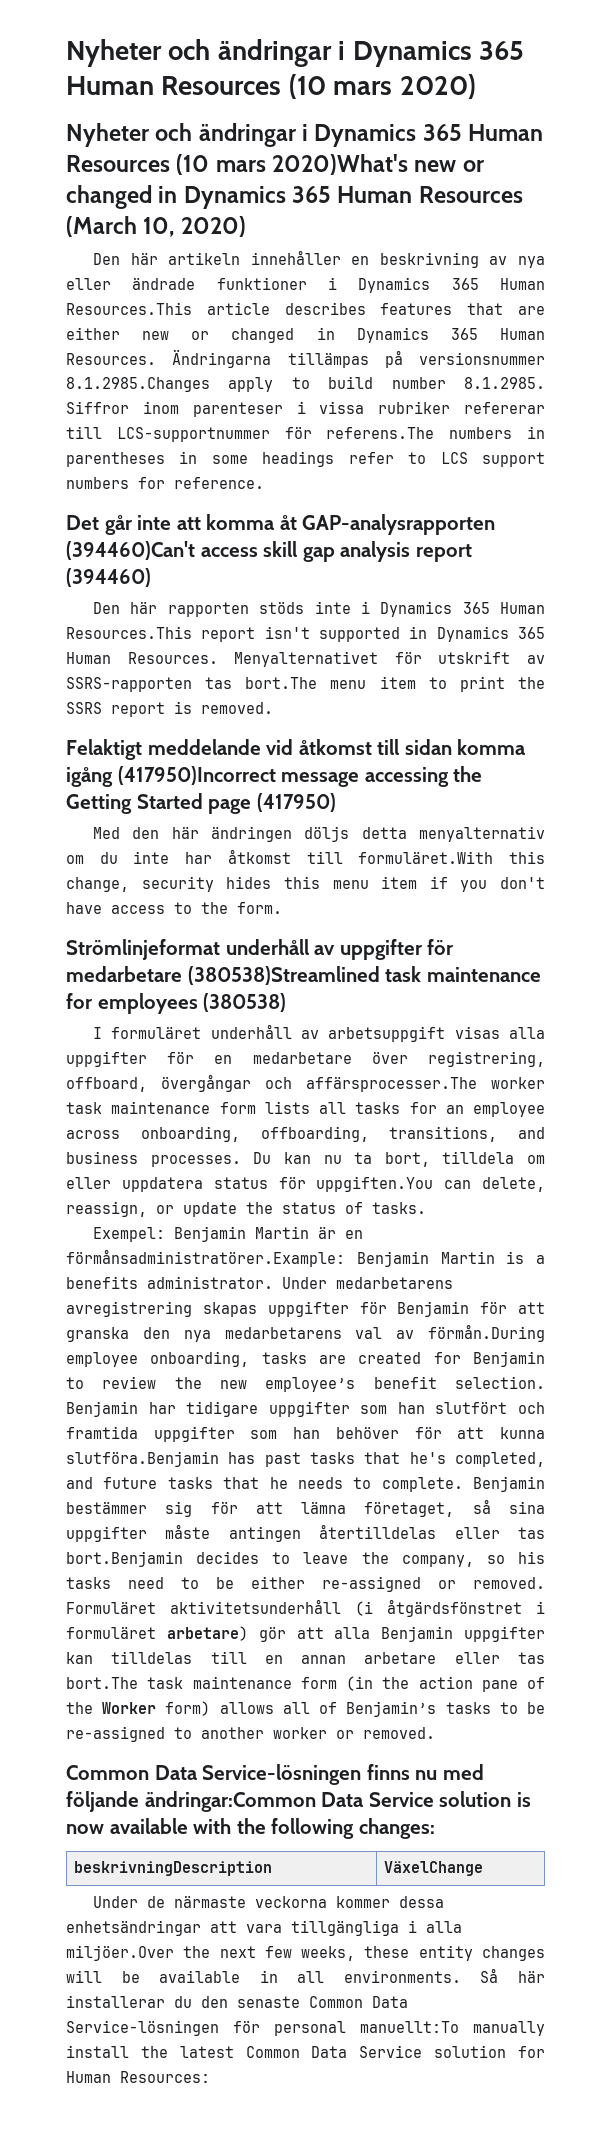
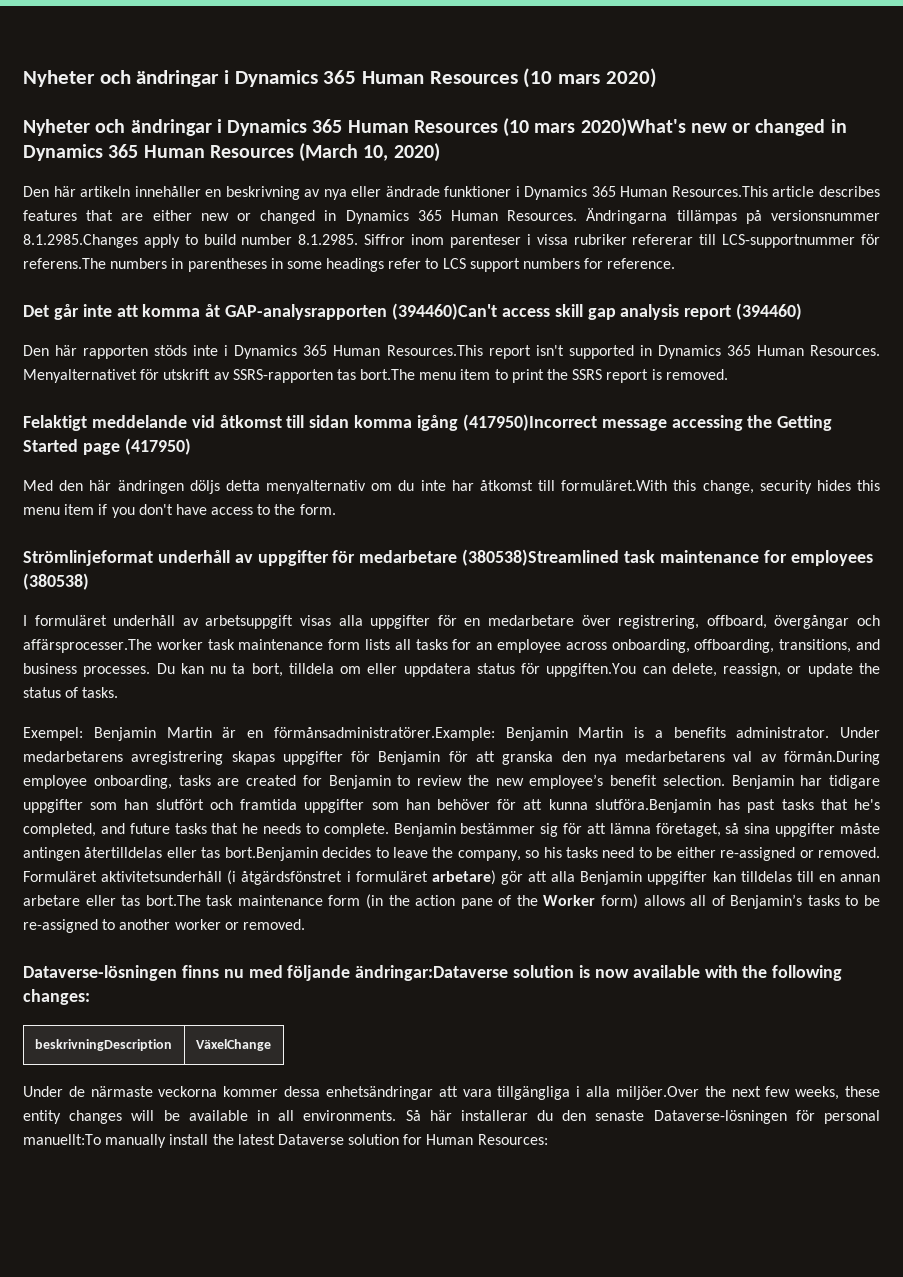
[66,1764,362,1785] Common Data Service-lösningen -> [23,965,177,981] Dataverse-lösningen
[144,1791,434,1812] ändringar:Common Data Service -> [355,965,509,981] ändringar:Dataverse
[309,1996,408,2008] [66,2020,219,2036] Common Data Service-lösningen -> [653,1110,787,1124] Dataverse-lösningen
[245,2045,423,2058] Common Data Service -> [277,1134,344,1145] Dataverse

